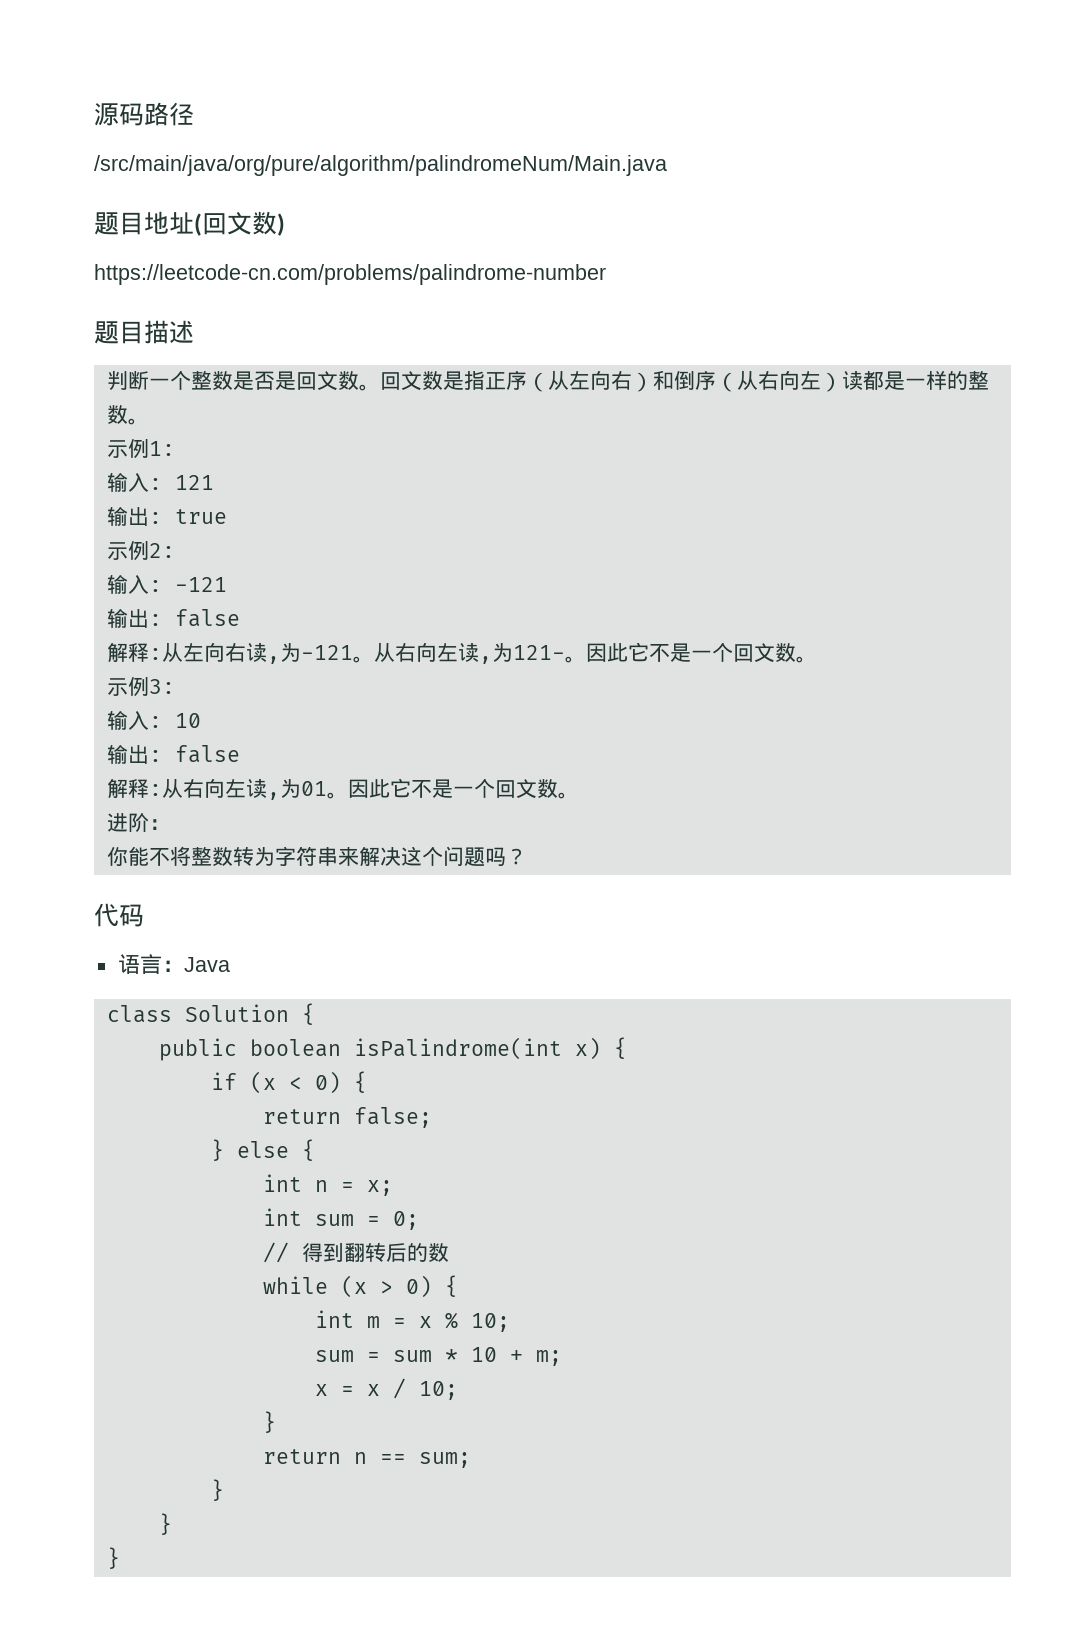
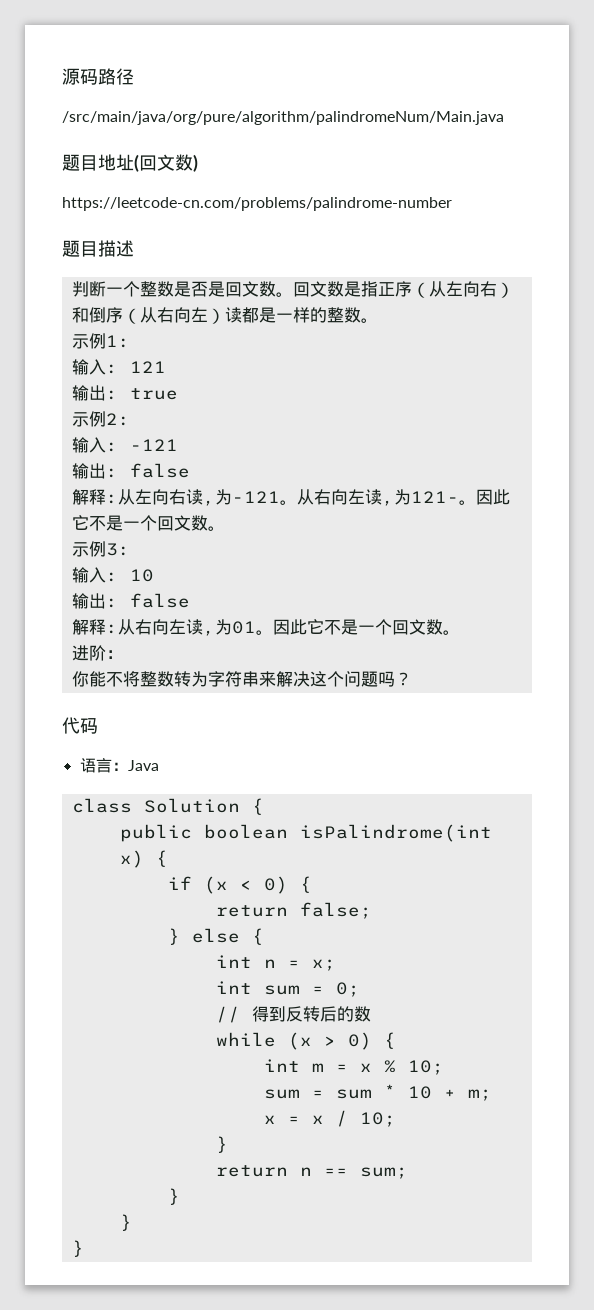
[343,1243,365,1262] 翻 -> [285,1006,303,1022] 反

